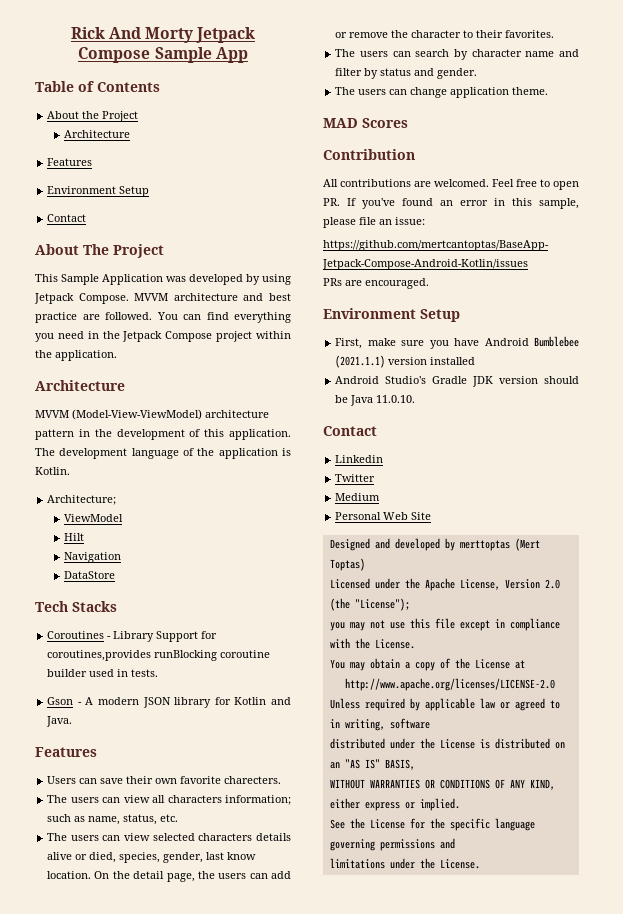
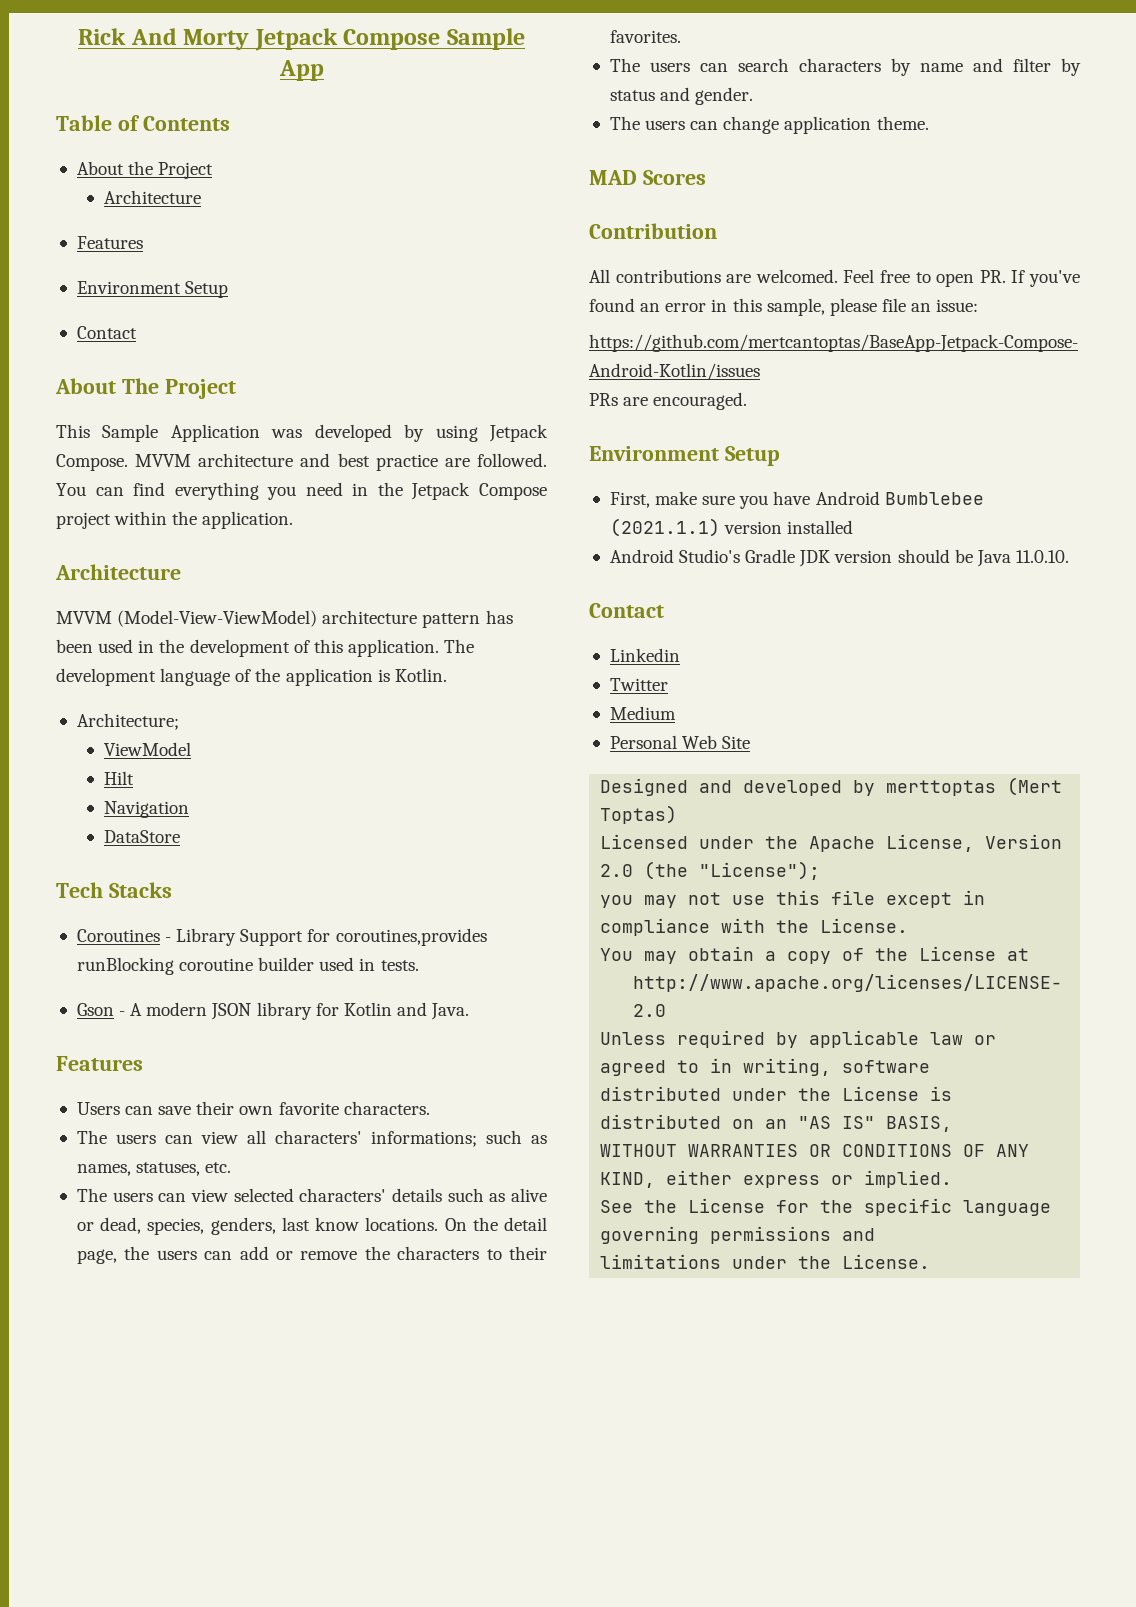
(74, 434) none -> [485,610,513,624] [56,639,134,653] has been used
[224,776,282,784] charecters. -> [343,1101,430,1115] characters.
[167,795,291,805] [47,814,158,825] characters information; such as name, status, -> [274,1130,547,1147] [76,1162,201,1176] characters' informations; such as names, statuses,
[198,833,291,841] [47,852,204,863] characters details alive or died, species, gender, -> [299,1188,548,1202] [76,1217,276,1235] characters' details such as alive or dead, species, genders,
[47,871,92,879] location. -> [365,1217,439,1231] locations.
[411,30,462,38] character -> [397,1246,480,1260] characters
[453,49,522,60] by character -> [798,58,911,76] characters by

